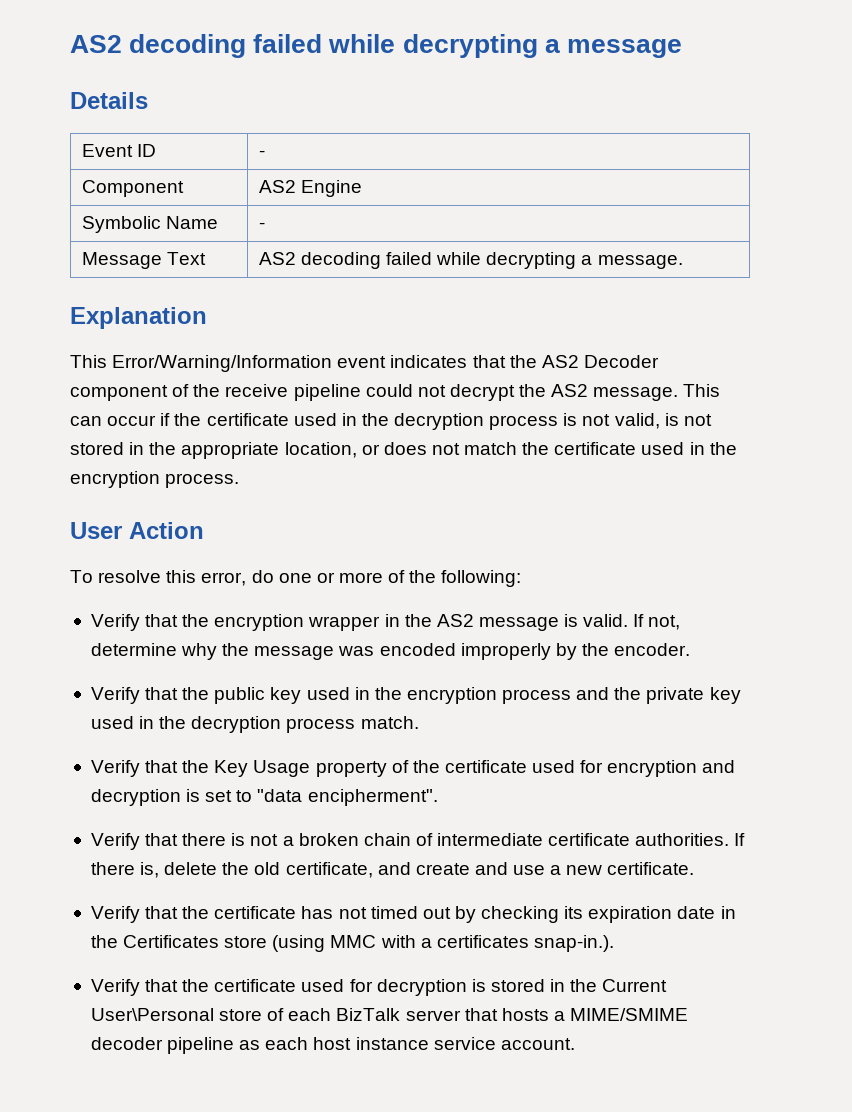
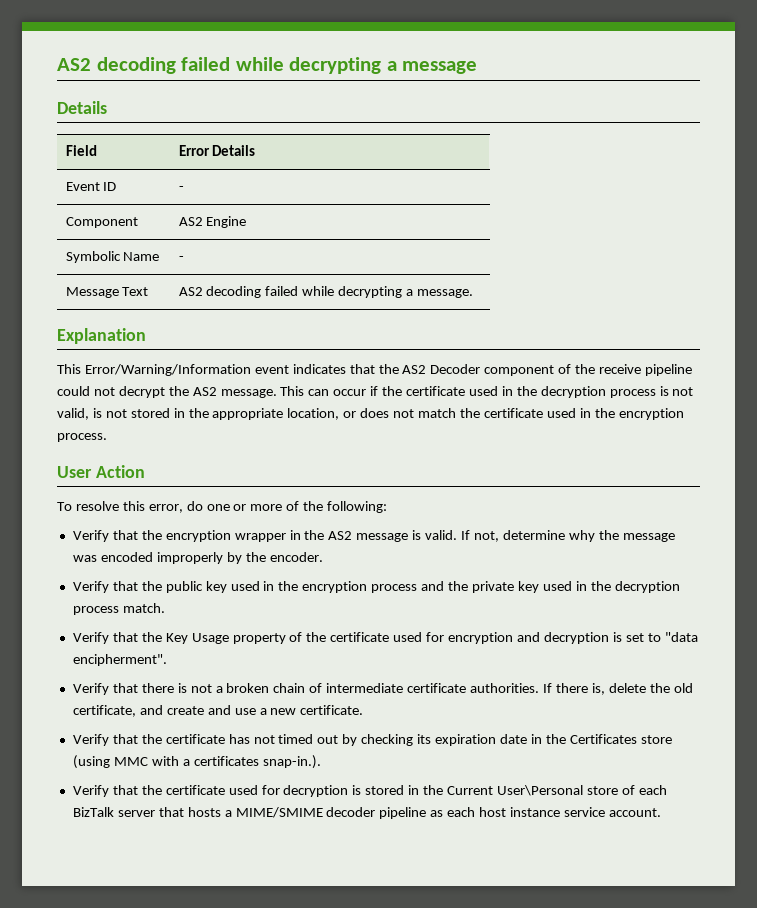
(148, 100) none -> [65,145,97,156] [178,145,256,156] // Field | Error Details

